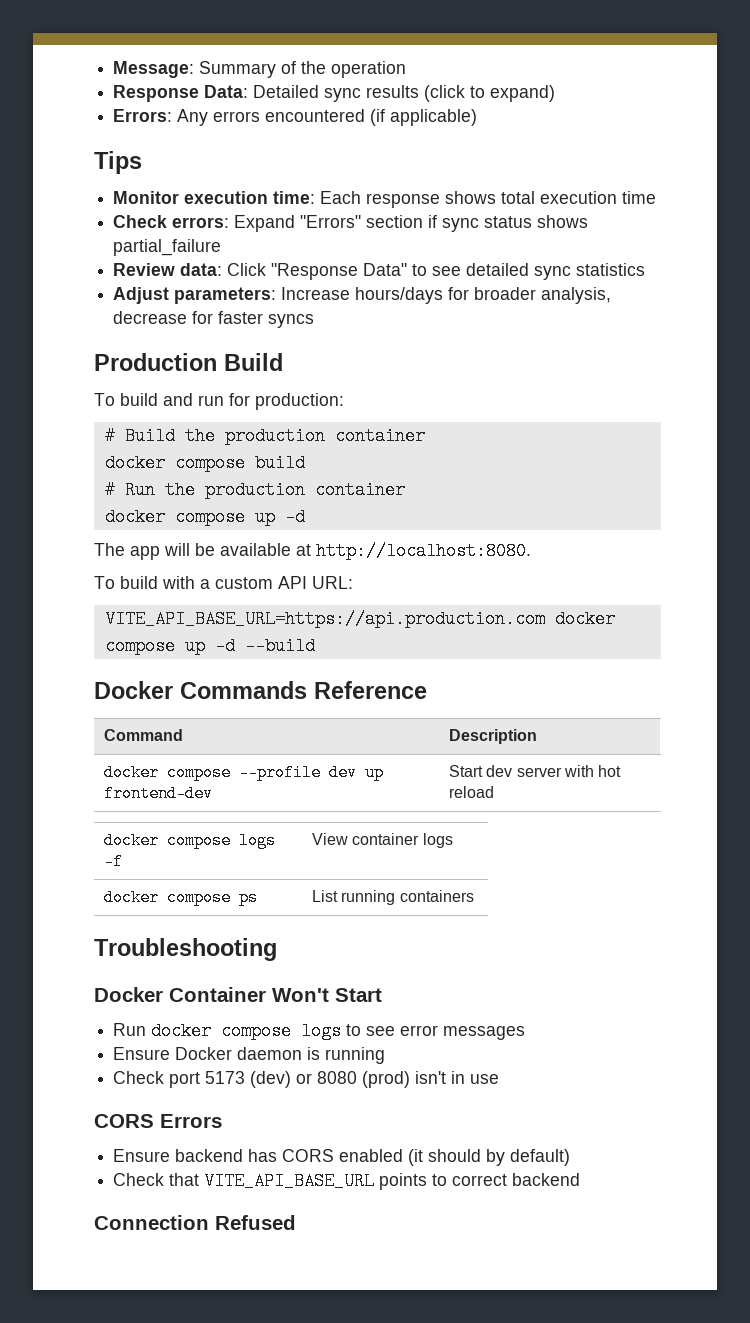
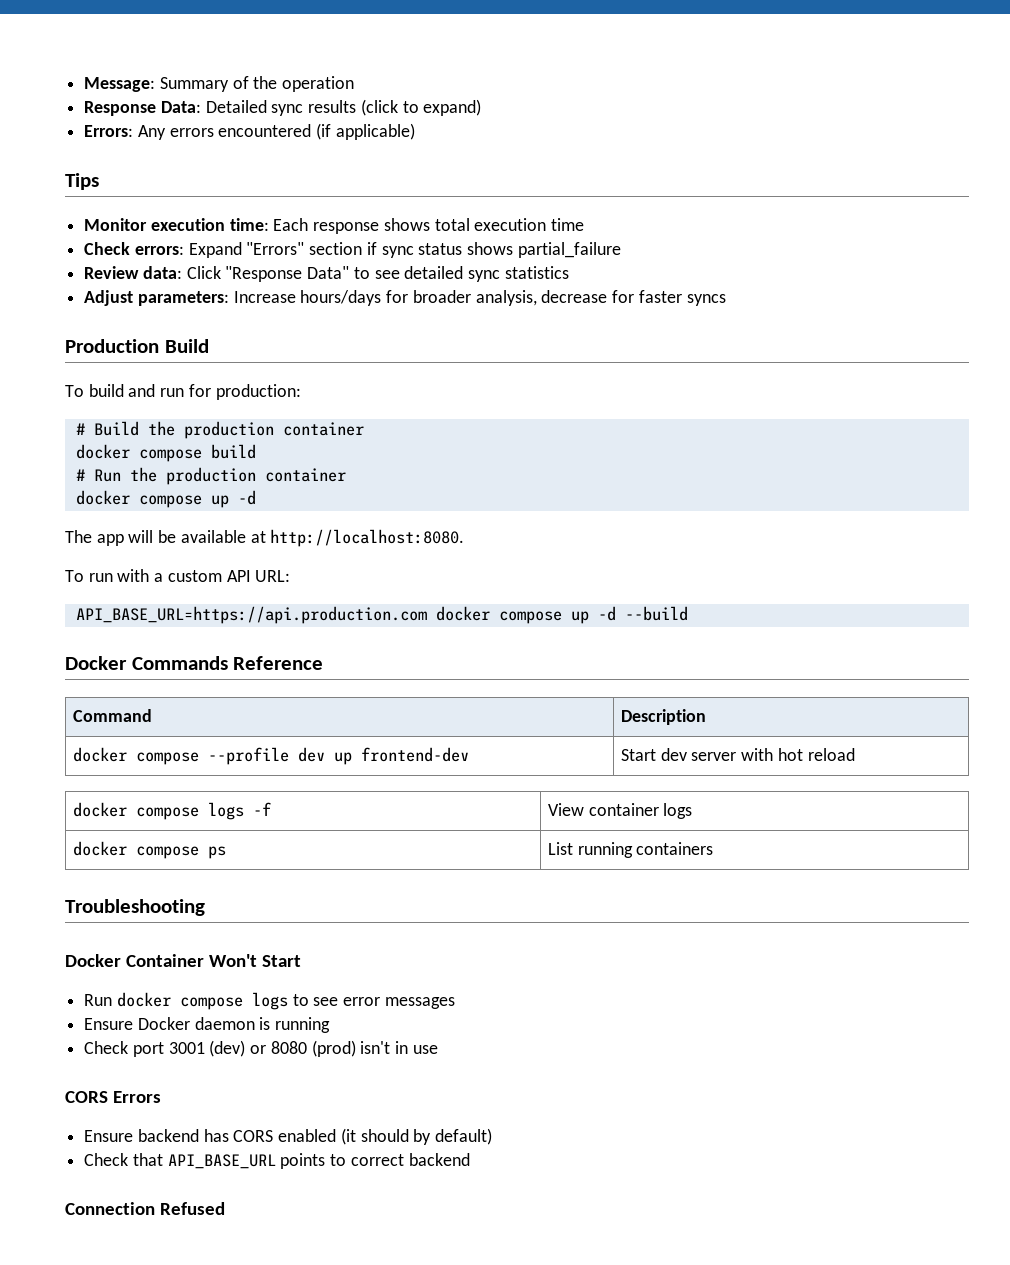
[120,576,158,589] build -> [88,573,113,582] run
[104,610,545,628] VITE_API_BASE_URL=https://api.production.com -> [75,606,427,624] API_BASE_URL=https://api.production.com
[205,1071,246,1084] 5173 -> [168,1042,205,1054] 3001
[204,1172,375,1190] VITE_API_BASE_URL -> [167,1154,276,1169] API_BASE_URL

